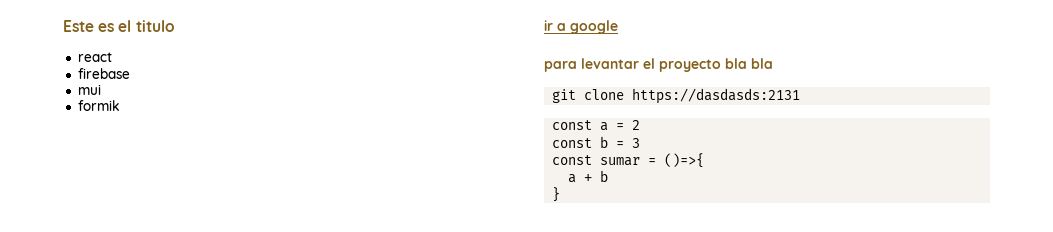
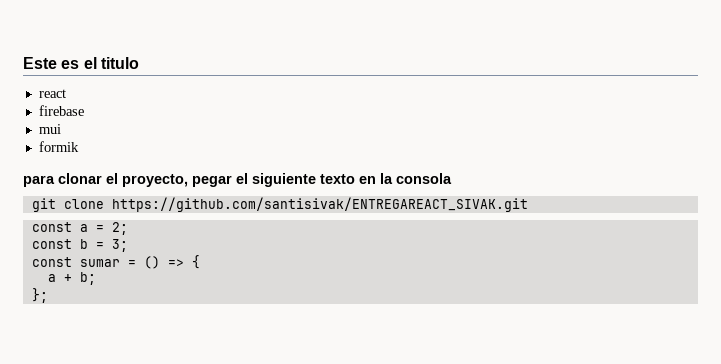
[544,20,618,34] [544,58,773,72] ir a google // para levantar el proyecto bla bla -> [23,173,452,187] para clonar el proyecto, pegar el siguiente texto en la consola
[632,88,801,104] https://dasdasds:2131 -> [111,197,528,212] https://github.com/santisivak/ENTREGAREACT_SIVAK.git
[632,120,641,130] 2 -> [111,222,128,235] 2;
[632,138,641,148] 3 -> [111,239,128,252] 3;
[664,153,705,168] ()=>{ -> [143,255,200,269] () => {
[600,170,609,182] [552,187,561,202] b // } -> [79,272,96,285] [31,288,48,303] b; // };

